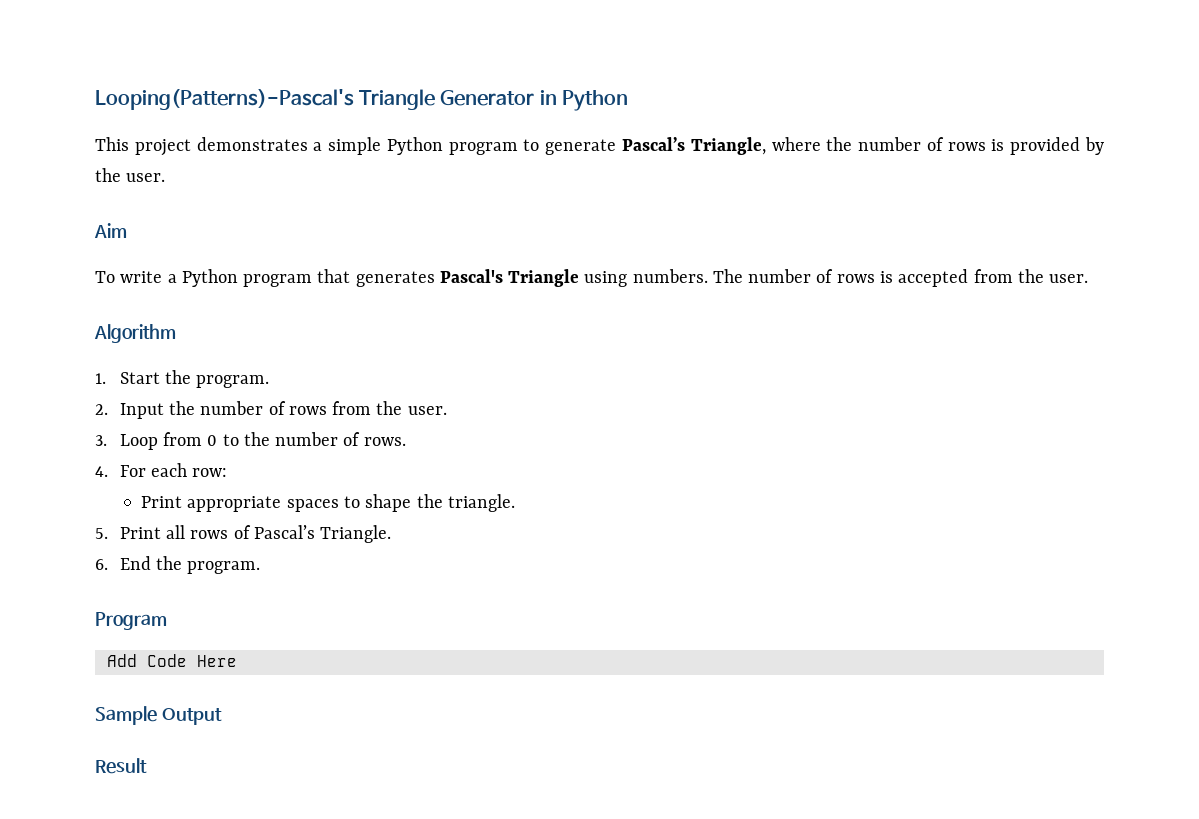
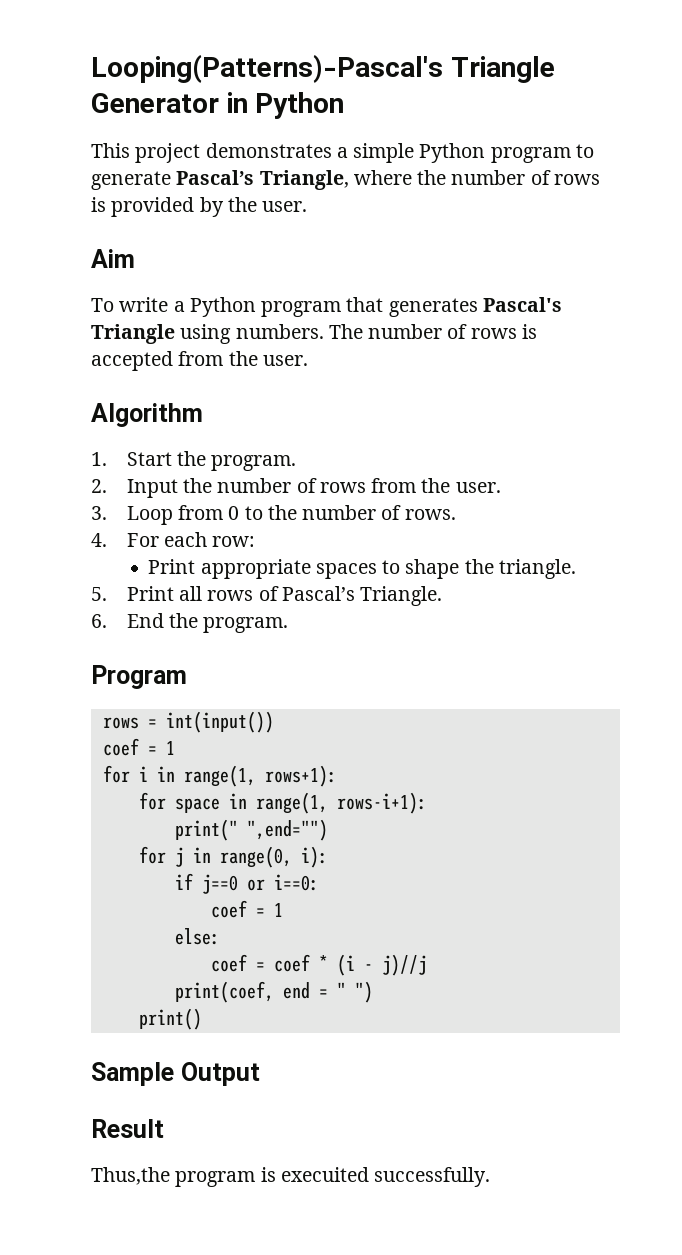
[106,654,237,667] [95,706,222,725] [95,758,147,774] Add Code Here // Sample Output // Result -> [102,711,274,733] [102,738,175,756] [102,765,337,787] [138,792,427,814] [174,819,328,841] [138,846,328,868] [174,873,319,894] [210,900,283,918] [174,928,220,945] [210,954,427,976] [174,981,373,1003] [138,1008,202,1030] [91,1062,260,1086] [91,1119,164,1138] [91,1167,491,1187] rows = int(input()) // coef = 1 // for i in range(1, rows+1): // for space in range(1, rows-i+1): // print(" ",end="") // for j in range(0, i): // if j==0 or i==0: // coef = 1 // else: // coef = coef * (i - j)//j // print(coef, end = " ") // print() // Sample Output // Result // Thus,the program is execuited successfully.

